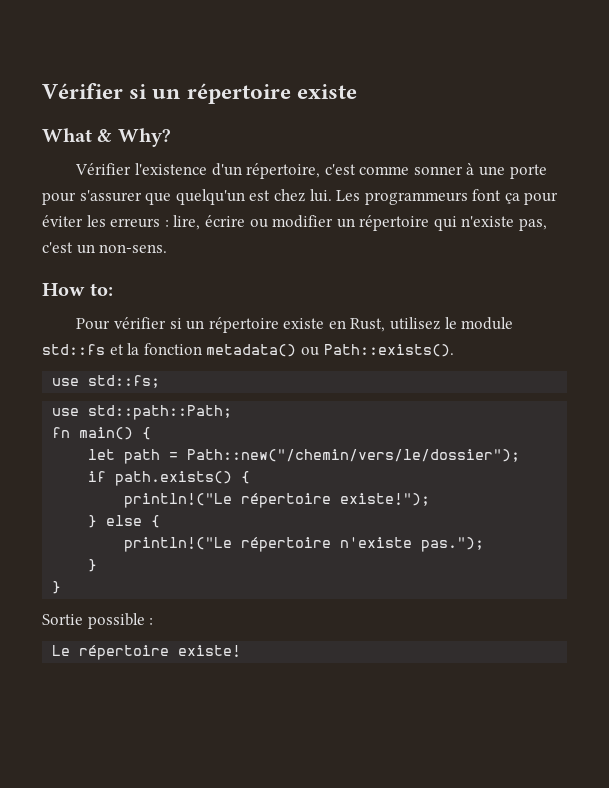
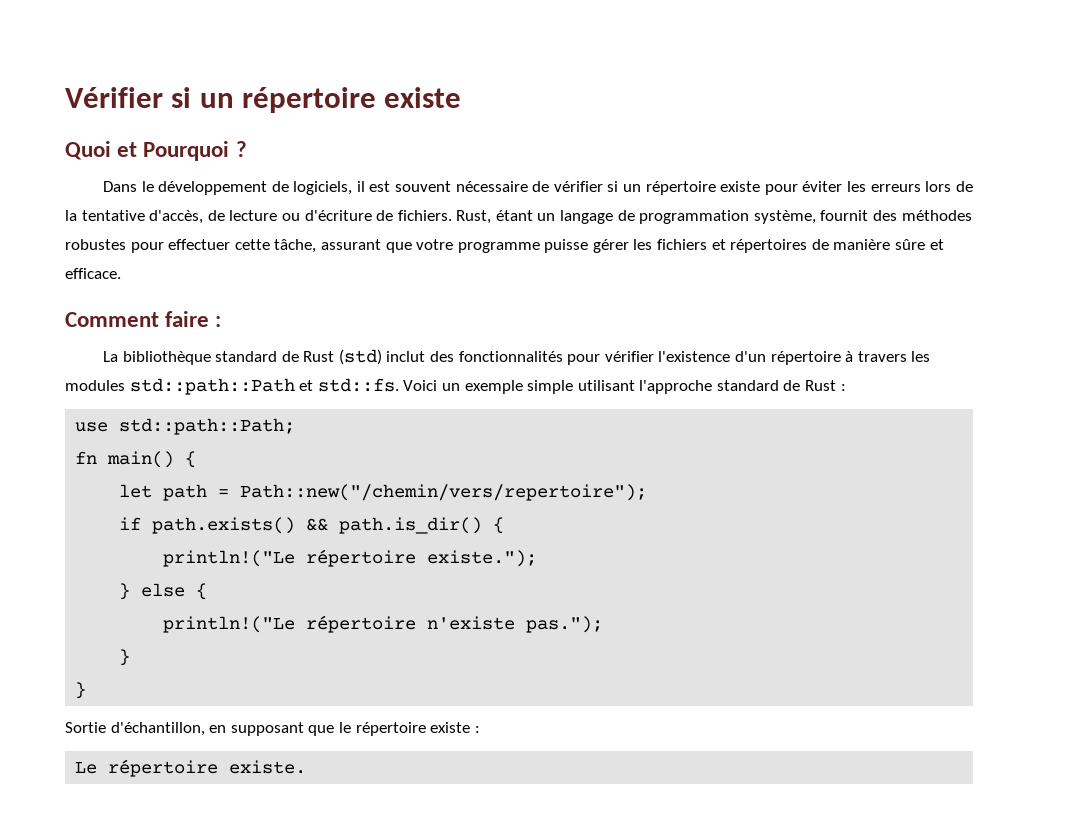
[42,128,171,147] [75,163,547,179] [42,189,559,205] [42,215,548,231] [42,242,168,254] [42,283,114,296] [76,318,111,330] What & Why? // Vérifier l'existence d'un répertoire, c'est comme sonner à une porte pour s'assurer que quelqu'un est chez lui. Les programmeurs font ça pour éviter les erreurs : lire, écrire ou modifier un répertoire qui n'existe pas, c'est un non-sens. // How to: // Pour -> [65,141,247,161] [102,181,550,195] Quoi et Pourquoi ? // Dans le développement de logiciels, il est souvent nécessaire de
[328,317,514,332] [42,343,454,357] [52,375,161,388] en Rust, utilisez le module std::fs et la fonction metadata() ou Path::exists(). // use std::fs; -> [764,181,973,195] [65,210,972,224] [65,239,944,253] [65,268,121,279] [65,311,222,327] [102,349,931,365] [65,378,846,395] pour éviter les erreurs lors de la tentative d'accès, de lecture ou d'écriture de fichiers. Rust, étant un langage de programmation système, fournit des méthodes robustes pour effectuer cette tâche, assurant que votre programme puisse gérer les fichiers et répertoires de manière sûre et efficace. // Comment faire : // La bibliothèque standard de Rust (std) inclut des fonctionnalités pour vérifier l'existence d'un répertoire à travers les modules std::path::Path et std::fs. Voici un exemple simple utilisant l'approche standard de Rust :
[187,449,521,462] Path::new("/chemin/vers/le/dossier"); -> [240,484,648,501] Path::new("/chemin/vers/repertoire");
[241,471,251,484] [124,493,431,508] { // println!("Le répertoire existe!"); -> [306,517,505,534] [163,549,538,567] && path.is_dir() { // println!("Le répertoire existe.");
[87,613,145,629] possible -> [110,722,471,736] d'échantillon, en supposant que le répertoire existe
[178,645,242,657] existe! -> [229,760,307,774] existe.

